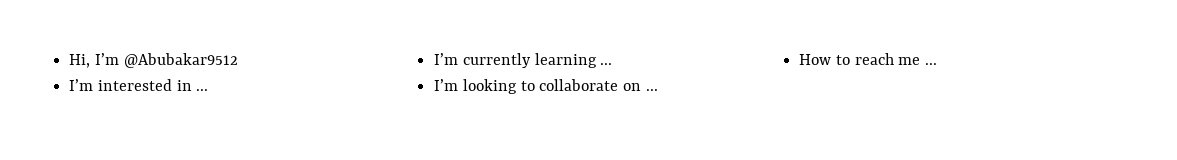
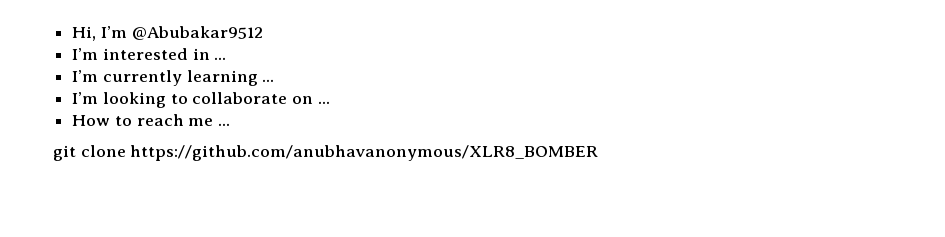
(938, 64) none -> [53,145,599,161] // git clone https://github.com/anubhavanonymous/XLR8_BOMBER

